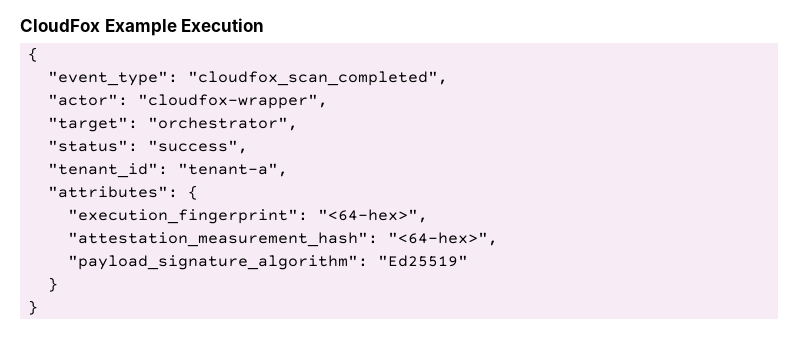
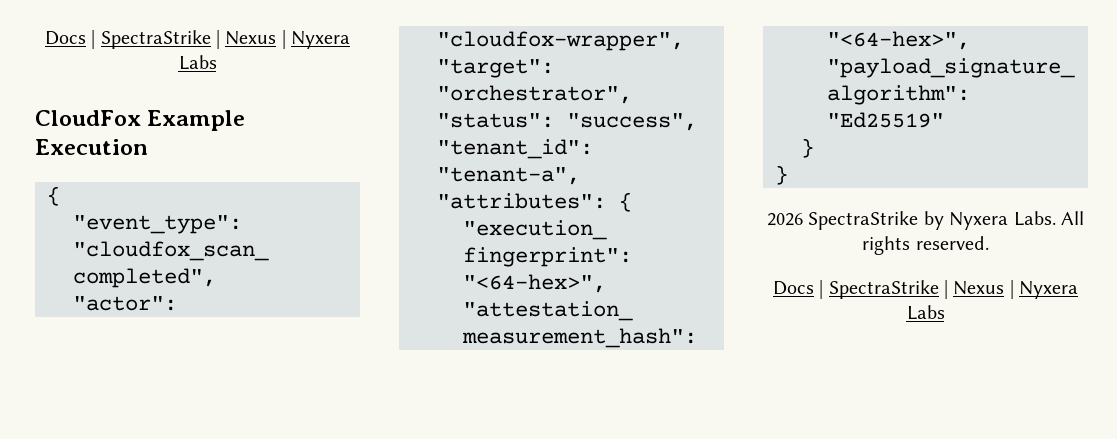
(20, 25) none -> [44,30,351,49] [178,55,217,70] Docs | SpectraStrike | Nexus | Nyxera Labs //
(39, 307) none -> [767,211,1084,230] [862,236,989,255] [772,280,1079,299] [906,305,945,320] // 2026 SpectraStrike by Nyxera Labs. All rights reserved. // Docs | SpectraStrike | Nexus | Nyxera Labs

